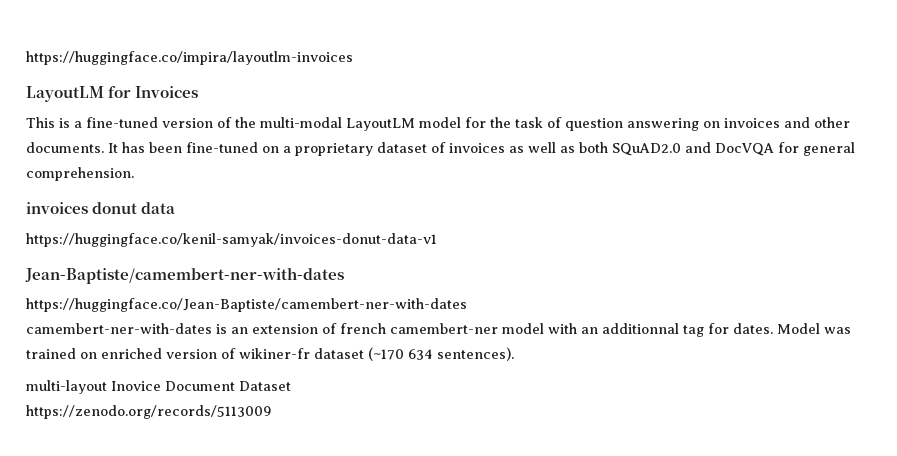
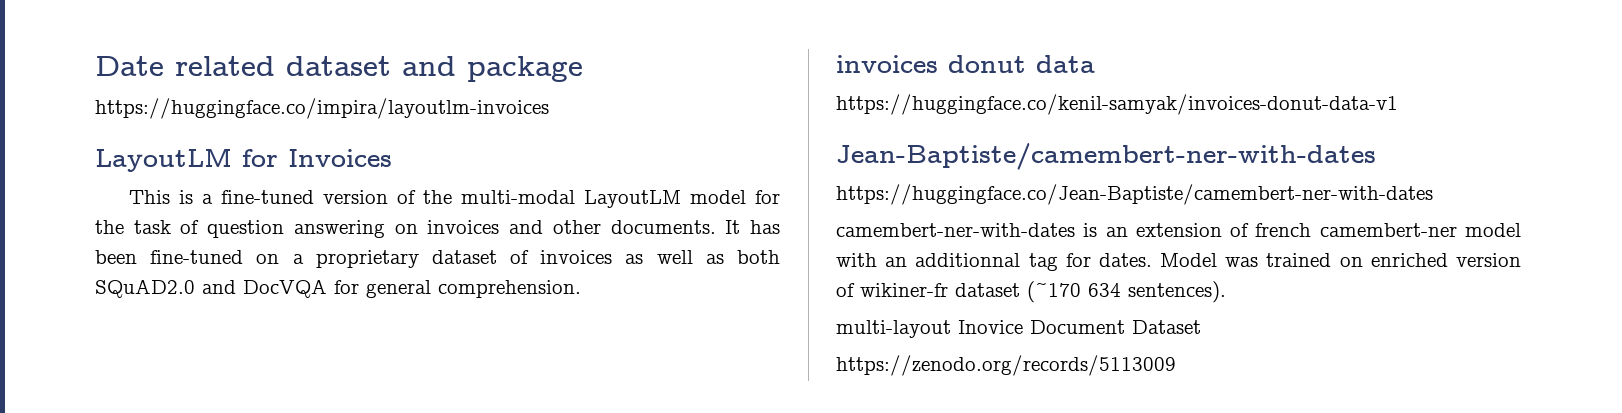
(26, 58) none -> [95,56,583,82] Date related dataset and package //

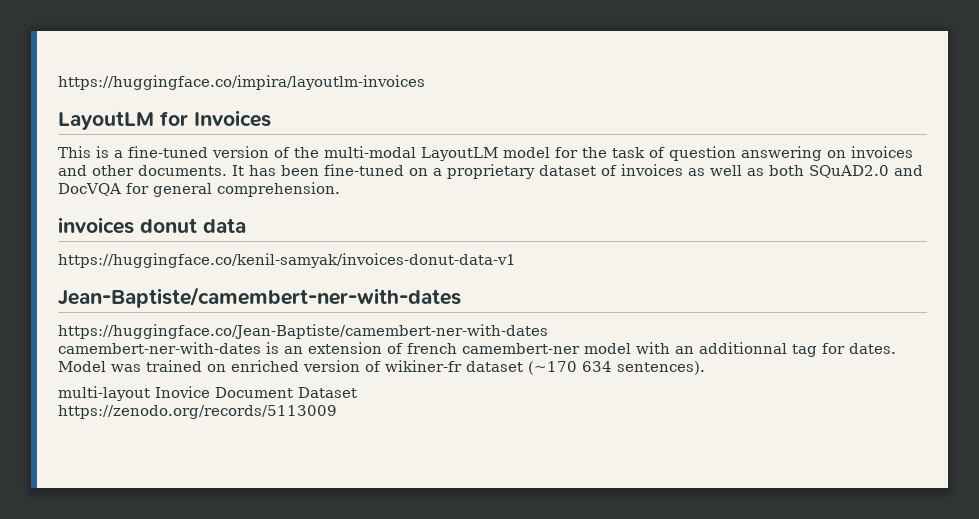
[95,56,583,82] Date related dataset and package // -> (58, 82) none

